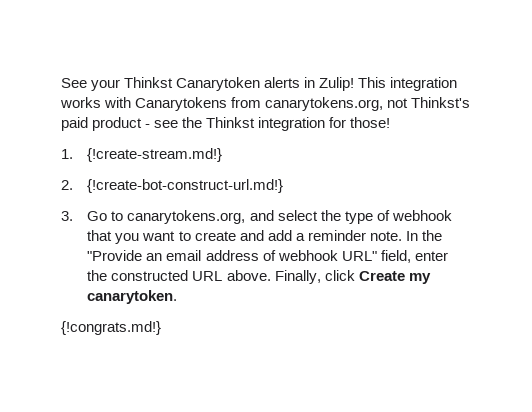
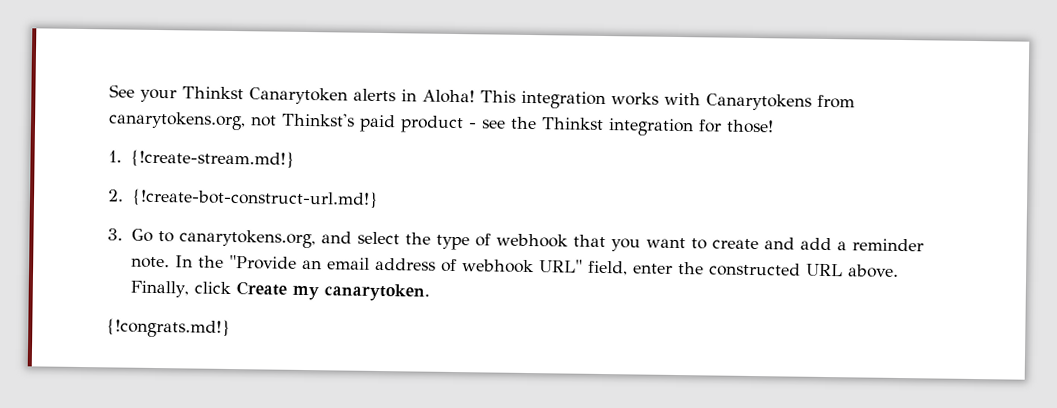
[319,77,355,91] Zulip! -> [422,89,475,104] Aloha!

